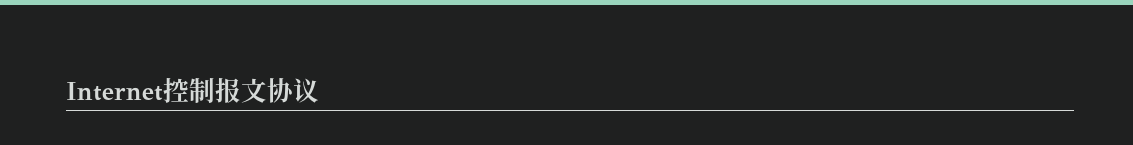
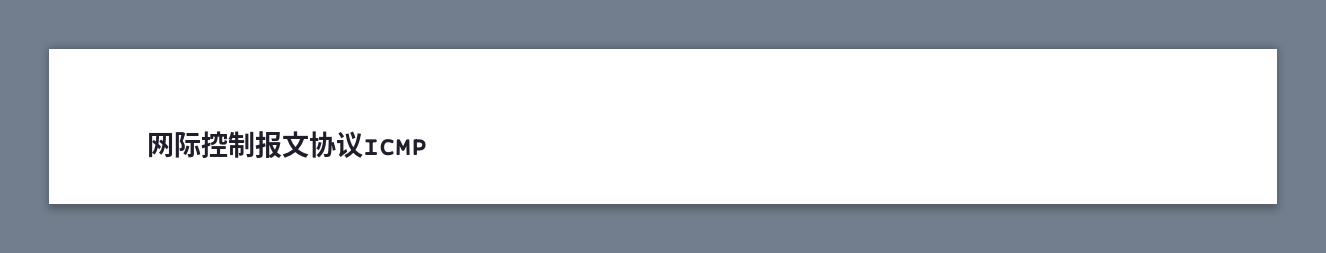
[66,82,163,101] Internet -> [147,132,201,158] 网际
(319, 90) none -> [363,139,427,156] ICMP

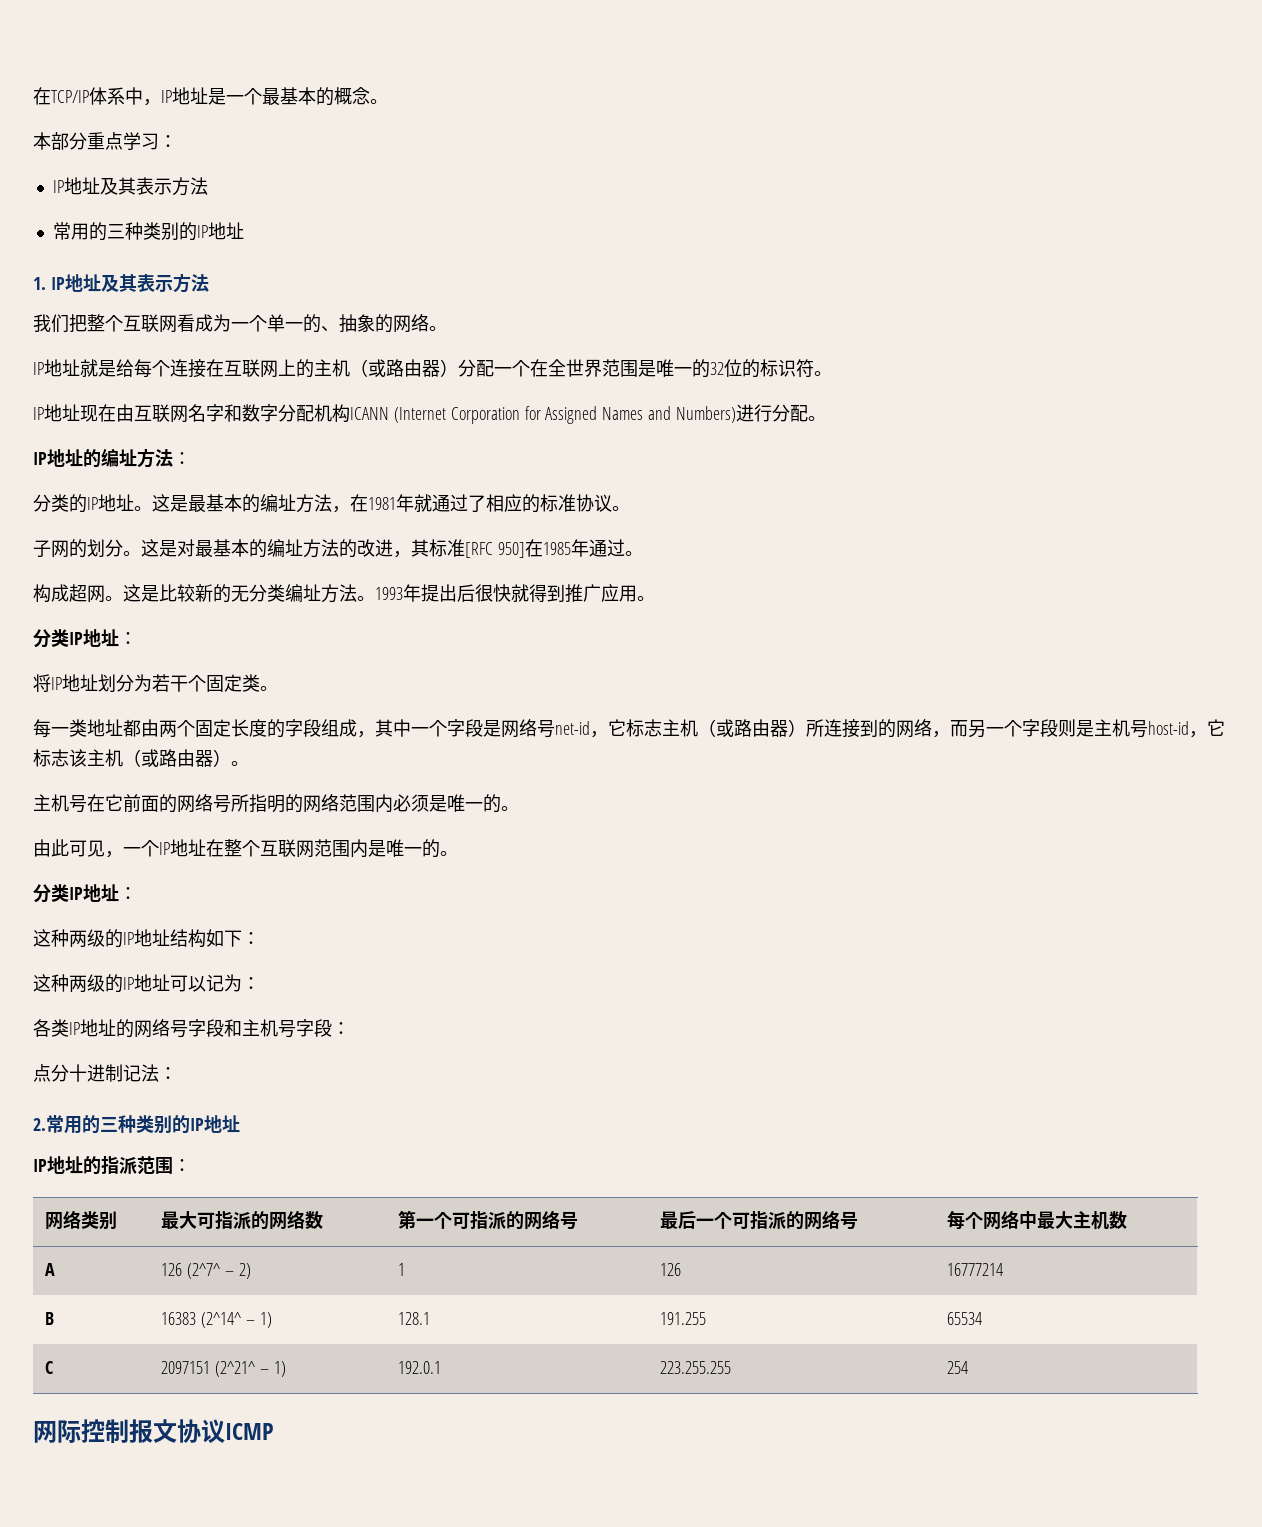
(147, 145) none -> [33,87,388,106] [33,132,177,150] [52,177,208,196] [52,222,244,241] [33,273,209,293] [33,314,447,333] [33,359,832,378] [33,404,827,424] [33,448,191,468] [33,494,630,513] [33,539,643,558] [33,584,655,603] [33,629,137,648] [33,674,278,692] [33,719,1225,738] [33,749,249,767] [33,794,519,813] [33,839,458,858] [33,884,137,903] [33,929,260,948] [33,974,260,993] [33,1019,350,1038] [33,1064,177,1082] [33,1115,240,1134] [33,1155,191,1175] [45,1210,118,1230] [161,1210,324,1230] [398,1210,579,1230] [660,1210,859,1230] [947,1210,1128,1230] [45,1263,56,1276] [161,1263,251,1279] [398,1263,406,1276] [660,1263,682,1276] [947,1263,1004,1276] [45,1312,55,1325] [161,1312,272,1328] [398,1312,431,1325] [660,1312,707,1325] [947,1312,983,1325] [45,1361,54,1374] [161,1361,286,1377] [398,1361,442,1374] [660,1361,732,1374] [947,1361,969,1374] 在TCP/IP体系中，IP地址是一个最基本的概念。 // 本部分重点学习： // IP地址及其表示方法 // 常用的三种类别的IP地址 // 1. IP地址及其表示方法 // 我们把整个互联网看成为一个单一的、抽象的网络。 // IP地址就是给每个连接在互联网上的主机（或路由器）分配一个在全世界范围是唯一的32位的标识符。 // IP地址现在由互联网名字和数字分配机构ICANN (Internet Corporation for Assigned Names and Numbers)进行分配。 // IP地址的编址方法： // 分类的IP地址。这是最基本的编址方法，在1981年就通过了相应的标准协议。 // 子网的划分。这是对最基本的编址方法的改进，其标准[RFC 950]在1985年通过。 // 构成超网。这是比较新的无分类编址方法。1993年提出后很快就得到推广应用。 // 分类IP地址： // 将IP地址划分为若干个固定类。 // 每一类地址都由两个固定长度的字段组成，其中一个字段是网络号net-id，它标志主机（或路由器）所连接到的网络，而另一个字段则是主机号host-id，它标志该主机（或路由器）。 // 主机号在它前面的网络号所指明的网络范围内必须是唯一的。 // 由此可见，一个IP地址在整个互联网范围内是唯一的。 // 分类IP地址： // 这种两级的IP地址结构如下： // 这种两级的IP地址可以记为： // 各类IP地址的网络号字段和主机号字段： // 点分十进制记法： // 2.常用的三种类别的IP地址 // IP地址的指派范围： // 网络类别 | 最大可指派的网络数 | 第一个可指派的网络号 | 最后一个可指派的网络号 | 每个网络中最大主机数 // A | 126 (2^7^ – 2) | 1 | 126 | 16777214 // B | 16383 (2^14^ – 1) | 128.1 | 191.255 | 65534 // C | 2097151 (2^21^ – 1) | 192.0.1 | 223.255.255 | 254 //

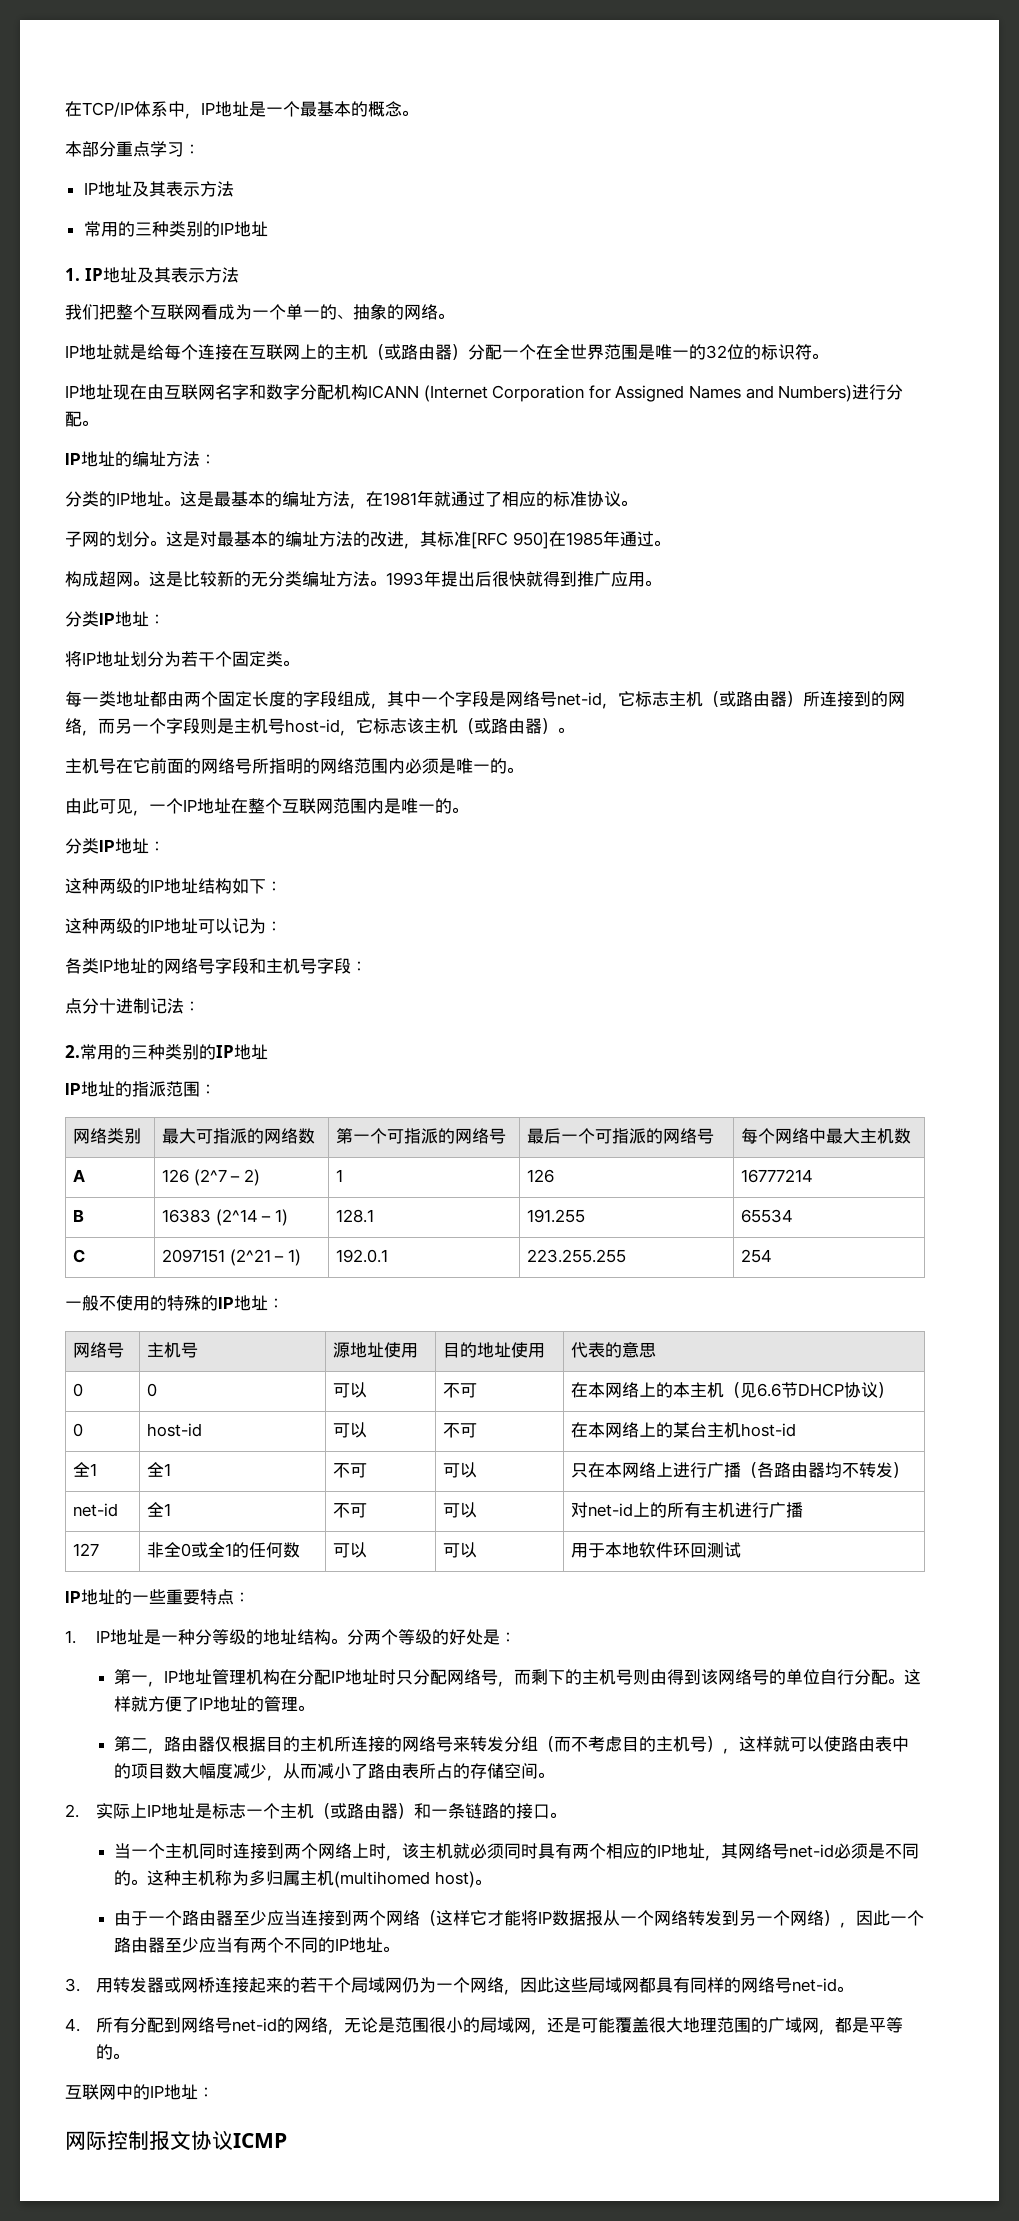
[187,1263,221,1279] (2^7^ -> [193,1169,227,1186] (2^7
[201,1312,242,1328] (2^14^ -> [215,1209,258,1226] (2^14
[215,1361,256,1377] (2^21^ -> [229,1249,271,1266] (2^21
(969, 1367) none -> [65,1295,284,1311] [73,1342,125,1358] [147,1342,199,1358] [333,1342,419,1358] [443,1342,546,1358] [571,1342,657,1358] [73,1383,84,1397] [147,1383,158,1397] [333,1382,368,1398] [443,1383,478,1398] [571,1382,895,1398] [73,1423,84,1437] [147,1423,203,1437] [333,1422,368,1438] [443,1423,478,1438] [571,1422,797,1438] [73,1462,98,1477] [147,1462,172,1477] [333,1463,368,1478] [443,1462,478,1478] [571,1462,910,1478] [73,1503,119,1517] [147,1502,172,1517] [333,1503,368,1518] [443,1502,478,1518] [571,1502,804,1518] [73,1543,100,1556] [147,1542,301,1558] [333,1542,368,1558] [443,1542,478,1558] [571,1542,742,1558] [65,1589,250,1605] [65,1629,516,1645] [114,1669,922,1687] [114,1696,315,1712] [114,1736,910,1754] [114,1763,555,1781] [65,1803,566,1819] [114,1843,920,1861] [114,1870,491,1888] [114,1910,925,1928] [114,1937,400,1953] [65,1977,853,1995] [65,2017,903,2035] [95,2044,129,2060] [65,2084,214,2100] // 一般不使用的特殊的IP地址： // 网络号 | 主机号 | 源地址使用 | 目的地址使用 | 代表的意思 // 0 | 0 | 可以 | 不可 | 在本网络上的本主机（见6.6节DHCP协议） // 0 | host-id | 可以 | 不可 | 在本网络上的某台主机host-id // 全1 | 全1 | 不可 | 可以 | 只在本网络上进行广播（各路由器均不转发） // net-id | 全1 | 不可 | 可以 | 对net-id上的所有主机进行广播 // 127 | 非全0或全1的任何数 | 可以 | 可以 | 用于本地软件环回测试 // IP地址的一些重要特点： // 1. IP地址是一种分等级的地址结构。分两个等级的好处是： // 第一，IP地址管理机构在分配IP地址时只分配网络号，而剩下的主机号则由得到该网络号的单位自行分配。这样就方便了IP地址的管理。 // 第二，路由器仅根据目的主机所连接的网络号来转发分组（而不考虑目的主机号），这样就可以使路由表中的项目数大幅度减少，从而减小了路由表所占的存储空间。 // 2.实际上IP地址是标志一个主机（或路由器）和一条链路的接口。 // 当一个主机同时连接到两个网络上时，该主机就必须同时具有两个相应的IP地址，其网络号net-id必须是不同的。这种主机称为多归属主机(multihomed host)。 // 由于一个路由器至少应当连接到两个网络（这样它才能将IP数据报从一个网络转发到另一个网络），因此一个路由器至少应当有两个不同的IP地址。 // 3.用转发器或网桥连接起来的若干个局域网仍为一个网络，因此这些局域网都具有同样的网络号net-id。 // 4.所有分配到网络号net-id的网络，无论是范围很小的局域网，还是可能覆盖很大地理范围的广域网，都是平等的。 // 互联网中的IP地址：

